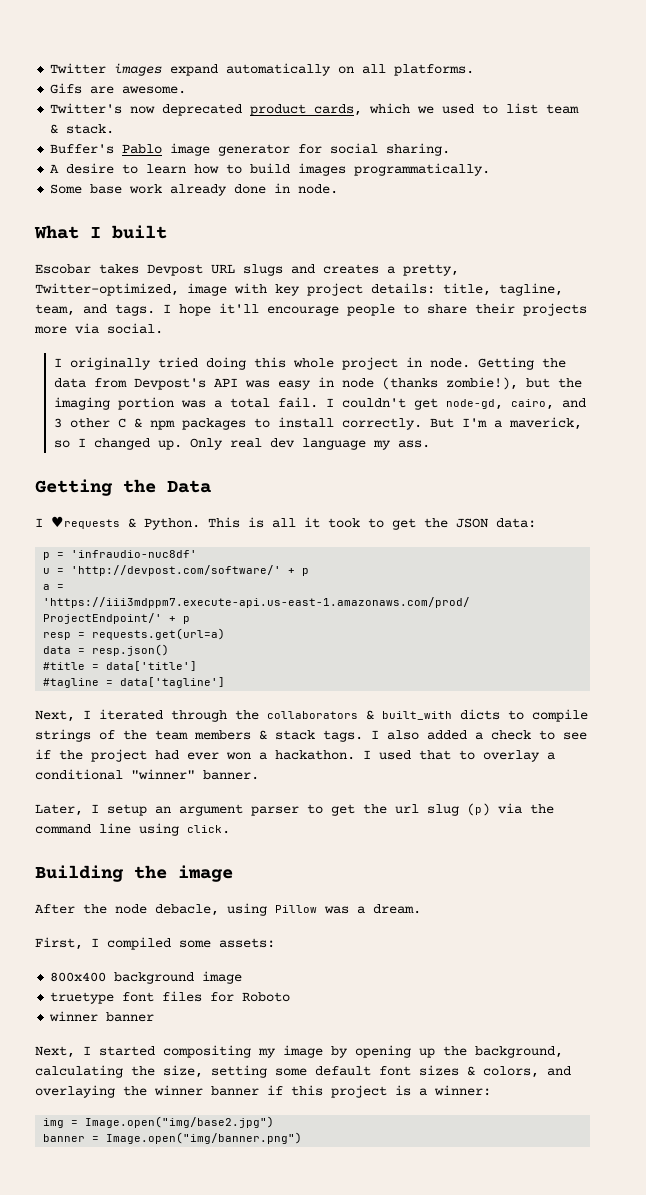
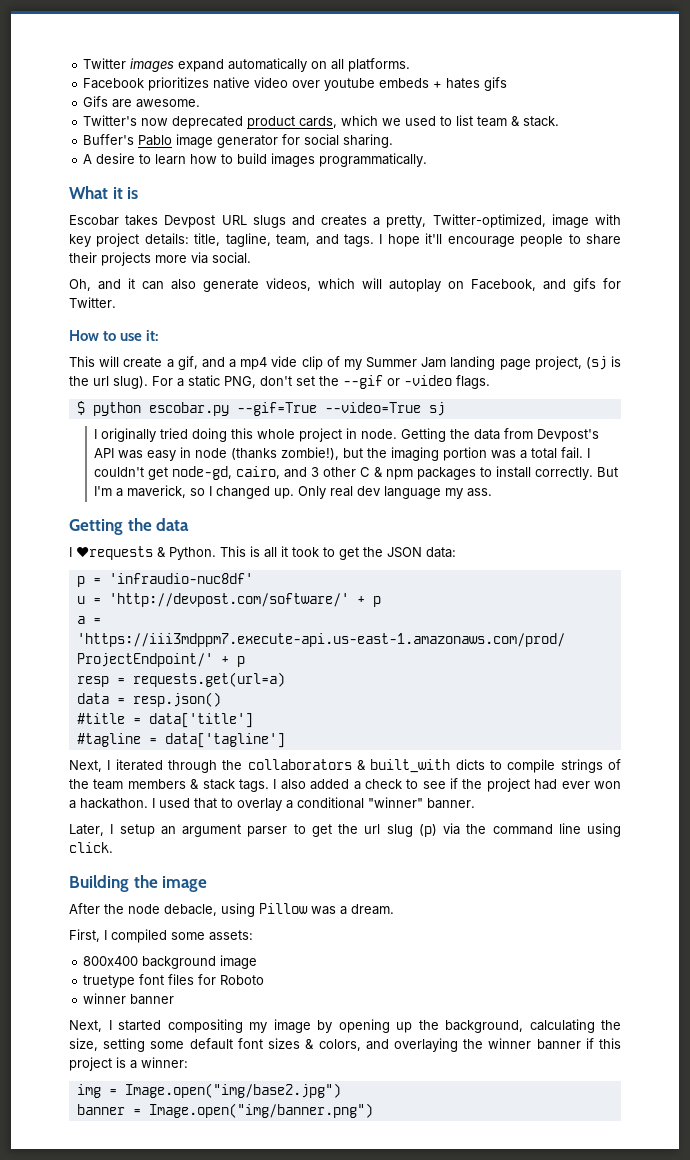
(475, 70) none -> [83,77,508,91] // Facebook prioritizes native video over youtube embeds + hates gifs
[50,183,339,196] // Some base work already done in node. -> (428, 160) none
[90,225,167,239] I built -> [112,187,139,199] it is
(163, 328) none -> [69,278,621,292] [69,297,116,308] [69,330,159,341] [69,356,621,370] [69,375,490,389] [76,401,445,416] // Oh, and it can also generate videos, which will autoplay on Facebook, and gifs for Twitter. // How to use it: // This will create a gif, and a mp4 vide clip of my Summer Jam landing page project, (sj is the url slug). For a static PNG, don't set the --gif or -video flags. // $ python escobar.py --gif=True --video=True sj
[167,480,211,493] Data -> [156,518,190,531] data

